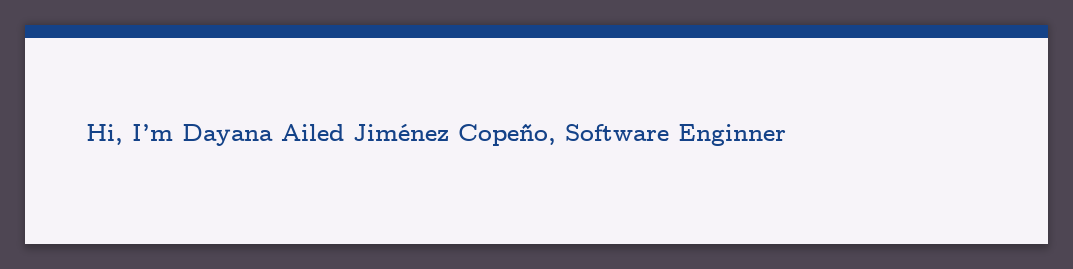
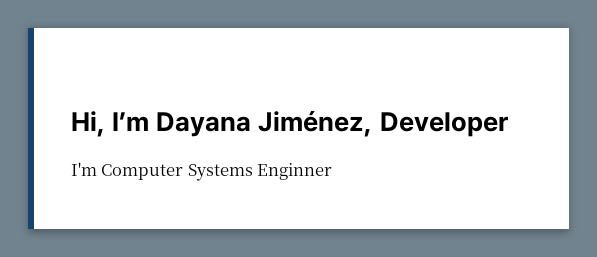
[281,123,669,146] Ailed Jiménez Copeño, Software -> [258,110,508,137] [71,162,253,181] Jiménez, Developer // I'm Computer Systems

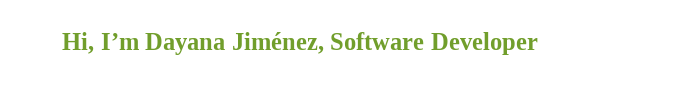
(373, 123) none -> [330,32,425,50] Software
[71,162,333,181] // I'm Computer Systems Enginner -> (539, 43) none

